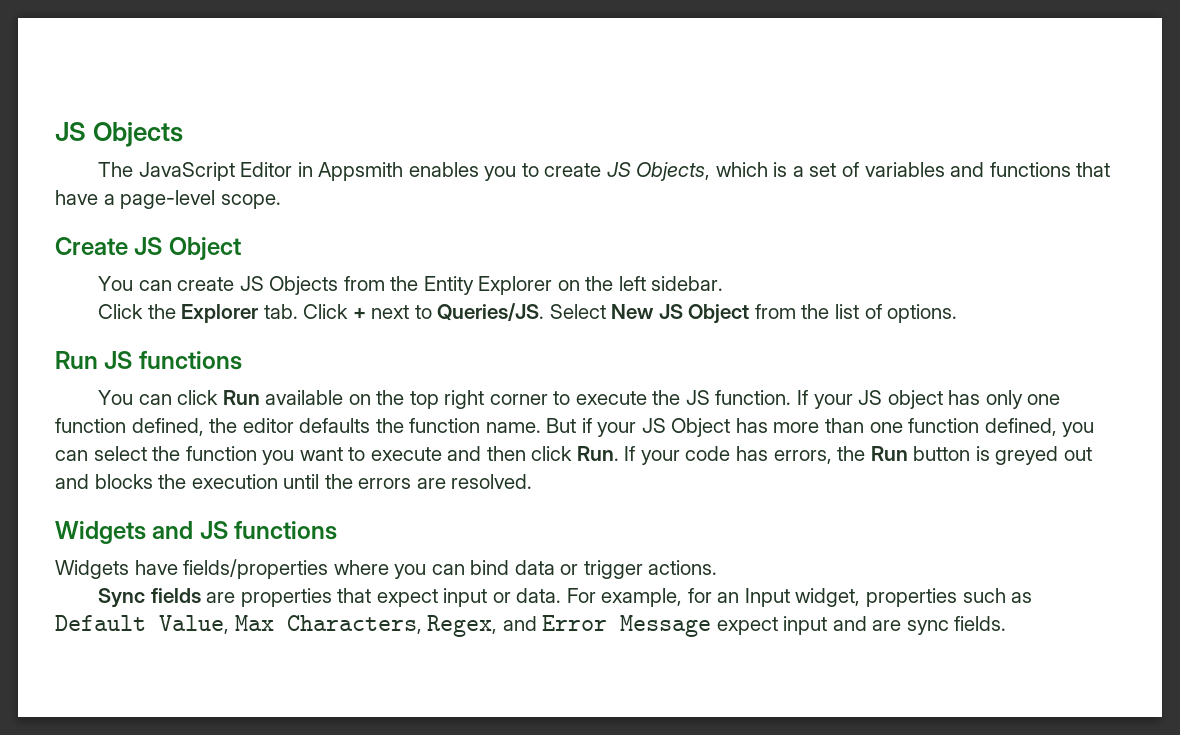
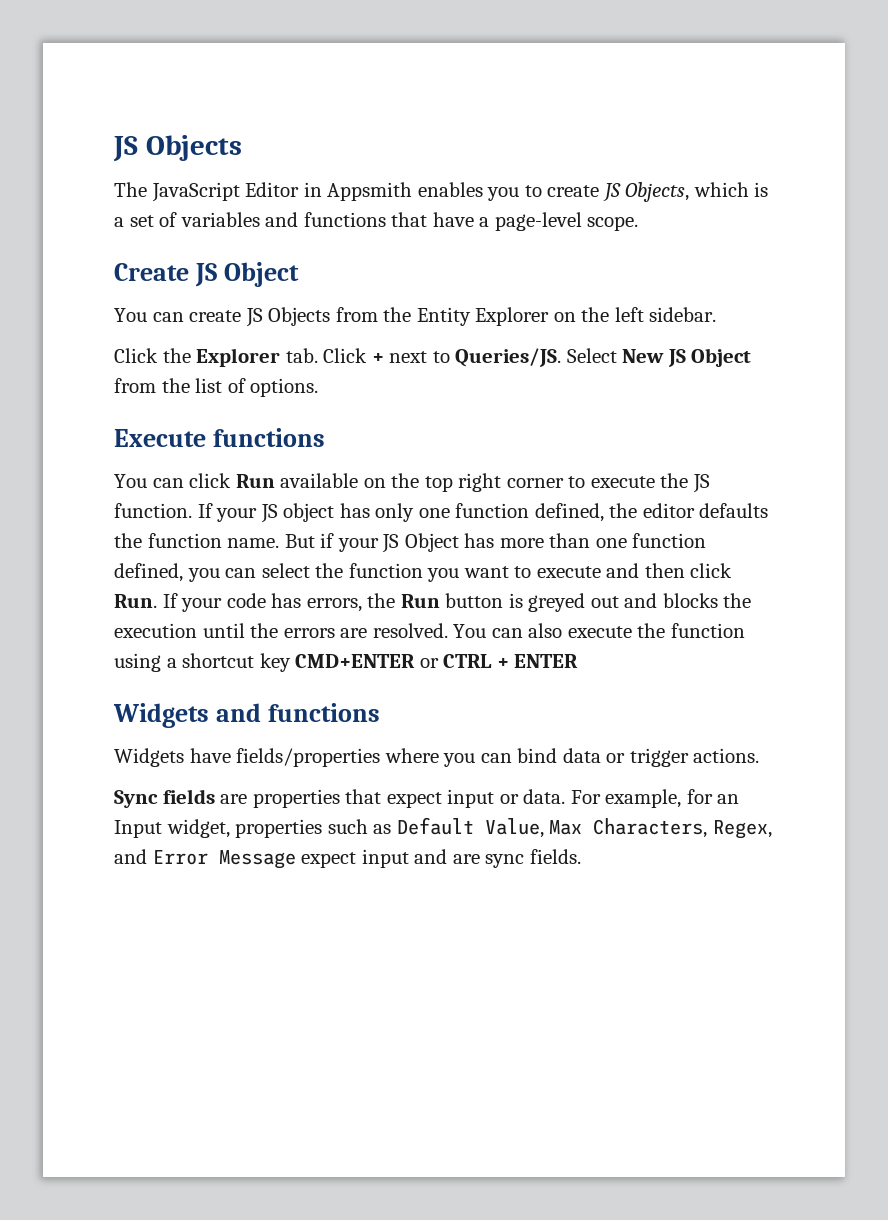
[55,351,133,369] Run JS -> [114,429,206,447] Execute
(533, 481) none -> [453,623,745,638] [114,653,579,672] You can also execute the function using a shortcut key CMD+ENTER or CTRL + ENTER
[199,521,228,539] JS -> (261, 712) none

